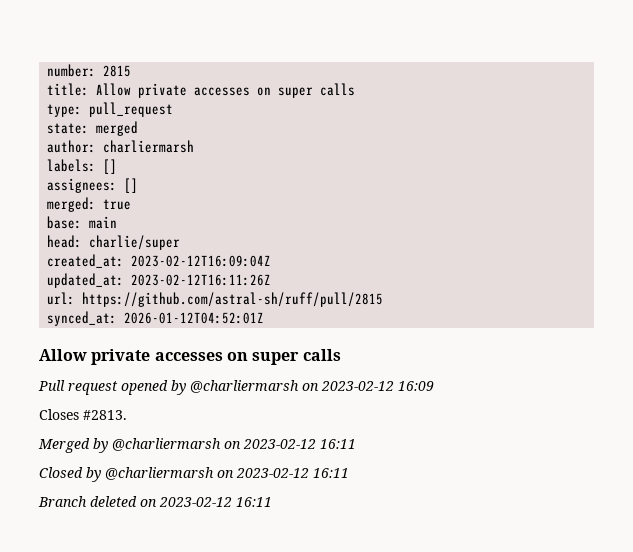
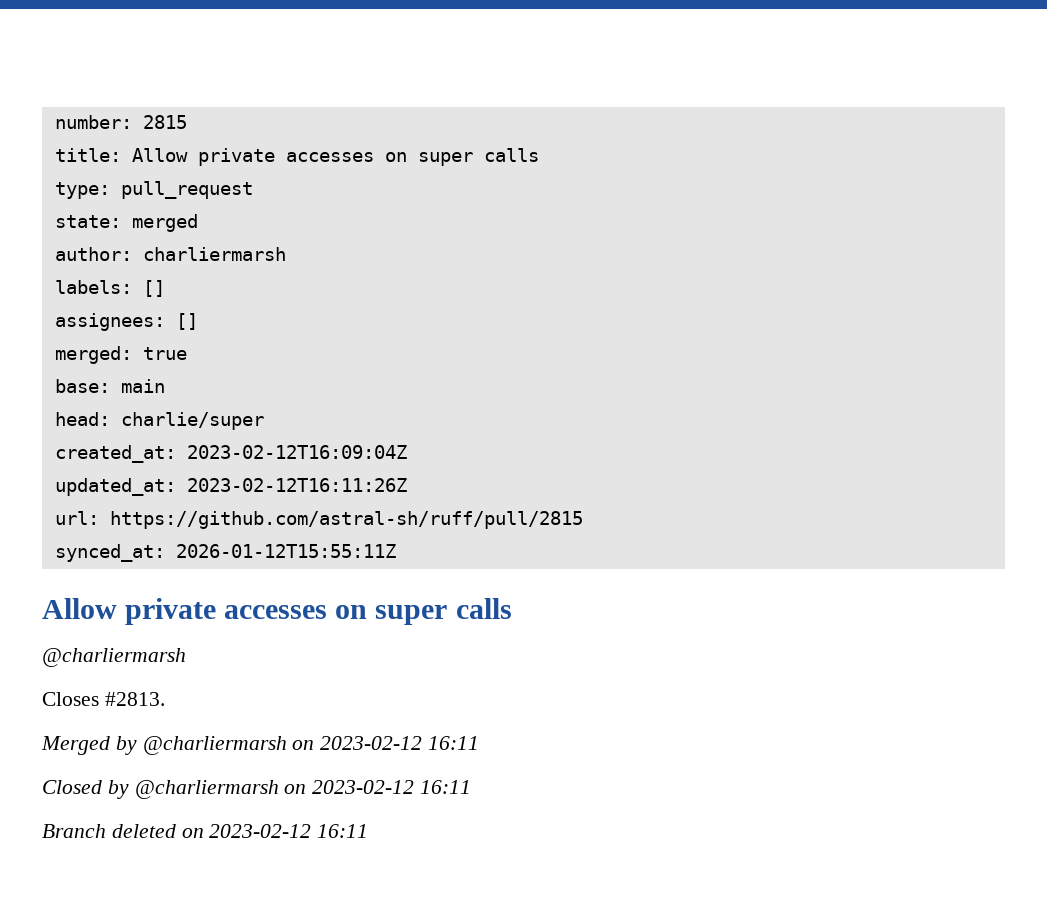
[124,312,265,324] [39,349,341,365] [38,380,434,395] 2026-01-12T04:52:01Z // Allow private accesses on super calls // Pull request opened by @charliermarsh on 2023-02-12 16:09 -> [175,544,396,558] [42,598,512,625] [42,648,186,667] 2026-01-12T15:55:11Z // Allow private accesses on super calls // @charliermarsh

